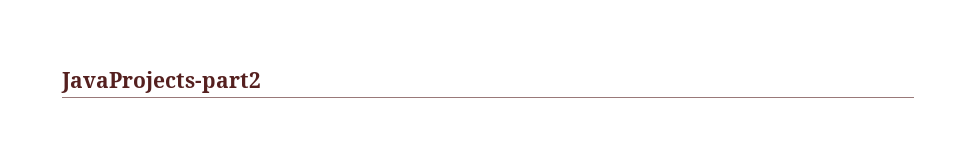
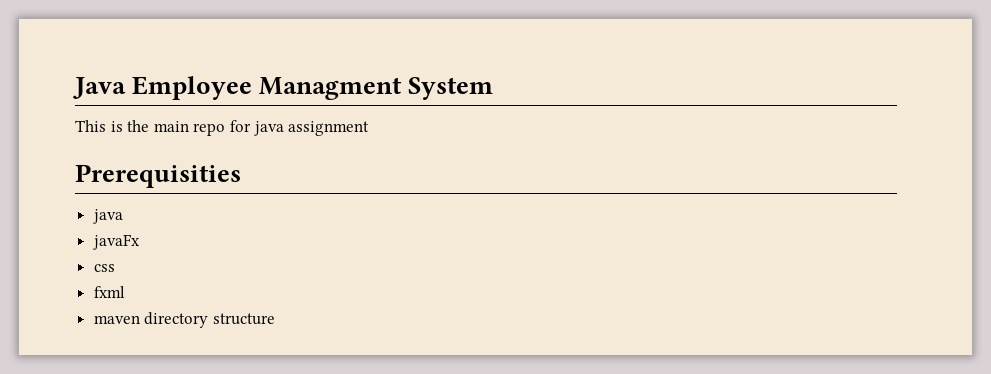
[61,71,261,93] JavaProjects-part2 -> [73,76,494,100] [75,120,370,136] [75,164,241,188] [92,209,123,224] [92,234,140,250] [93,264,115,272] [93,286,125,298] [93,312,275,328] Java Employee Managment System // This is the main repo for java assignment // Prerequisities // java // javaFx // css // fxml // maven directory structure

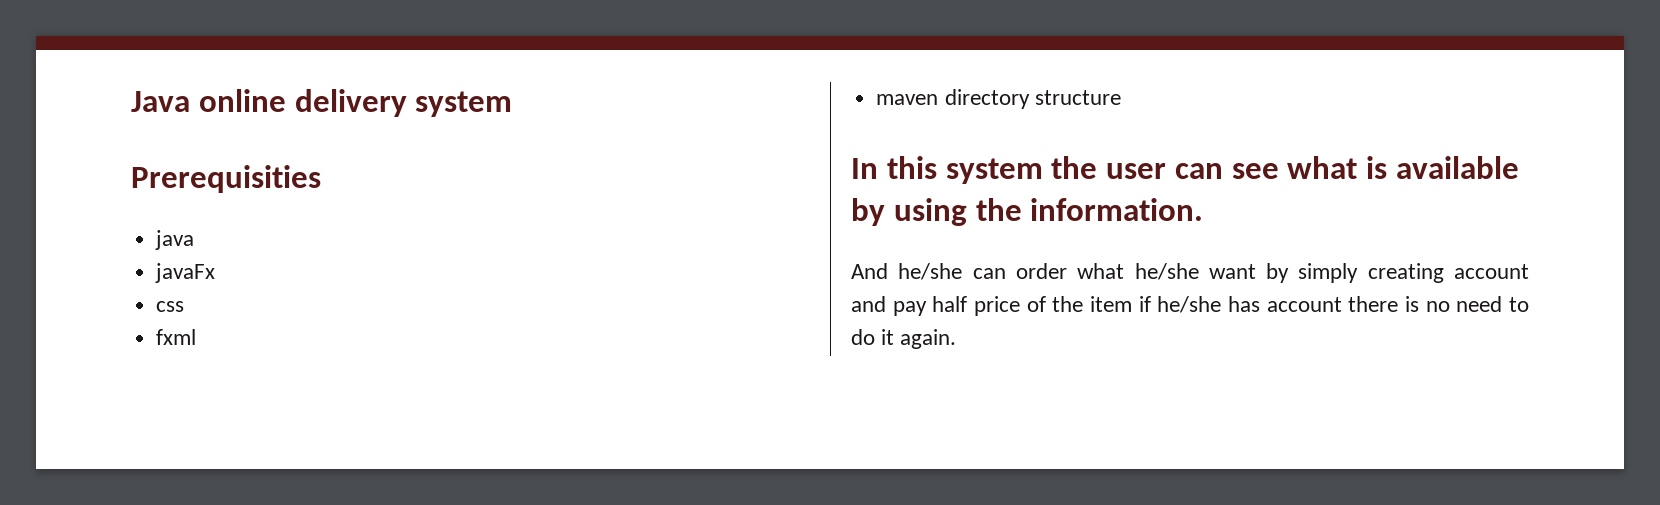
[132,76,494,100] [75,120,370,136] Employee Managment System // This is the main repo for java assignment -> [198,89,513,117] online delivery system
(275, 319) none -> [851,156,1519,184] [851,198,1204,226] [851,263,1529,283] [851,296,1529,316] [851,329,957,349] // In this system the user can see what is available by using the information. // And he/she can order what he/she want by simply creating account and pay half price of the item if he/she has account there is no need to do it again.

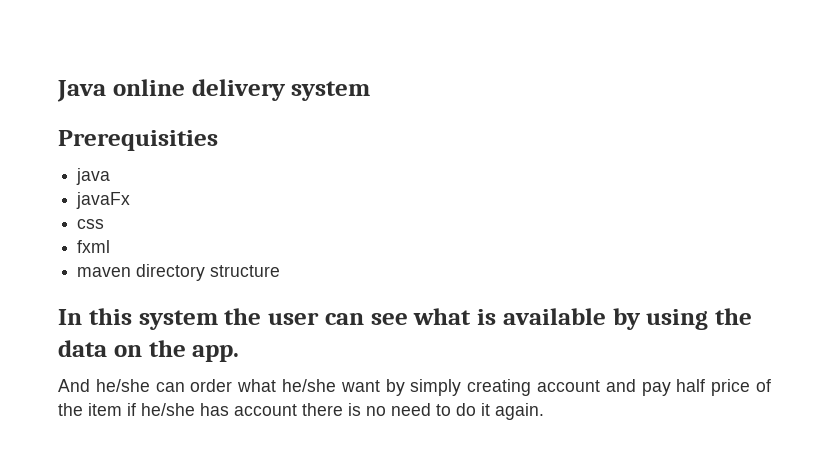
[1030,198,1204,221] information. -> [58,340,240,362] data on the app.

